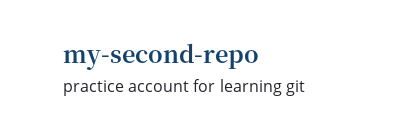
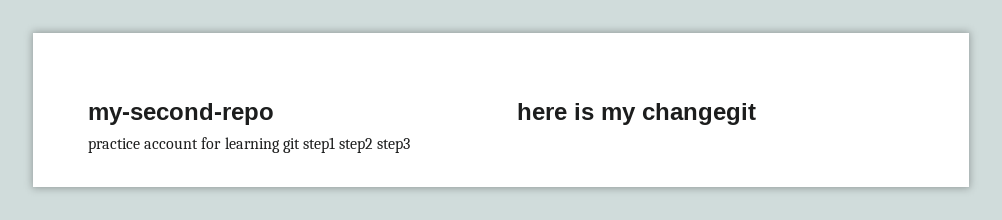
(305, 88) none -> [302,137,411,153] [517,103,756,125] step1 step2 step3 // here is my changegit

